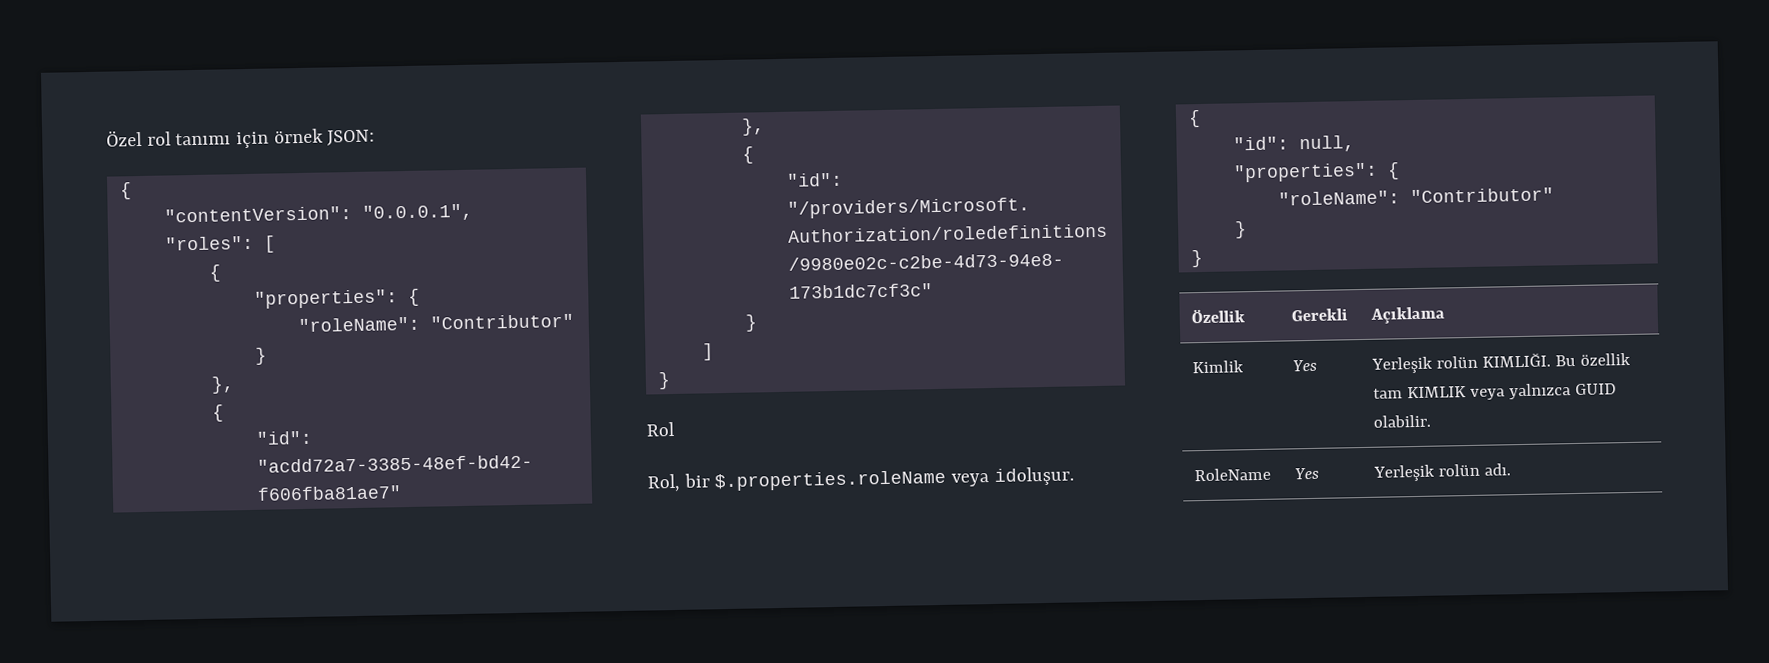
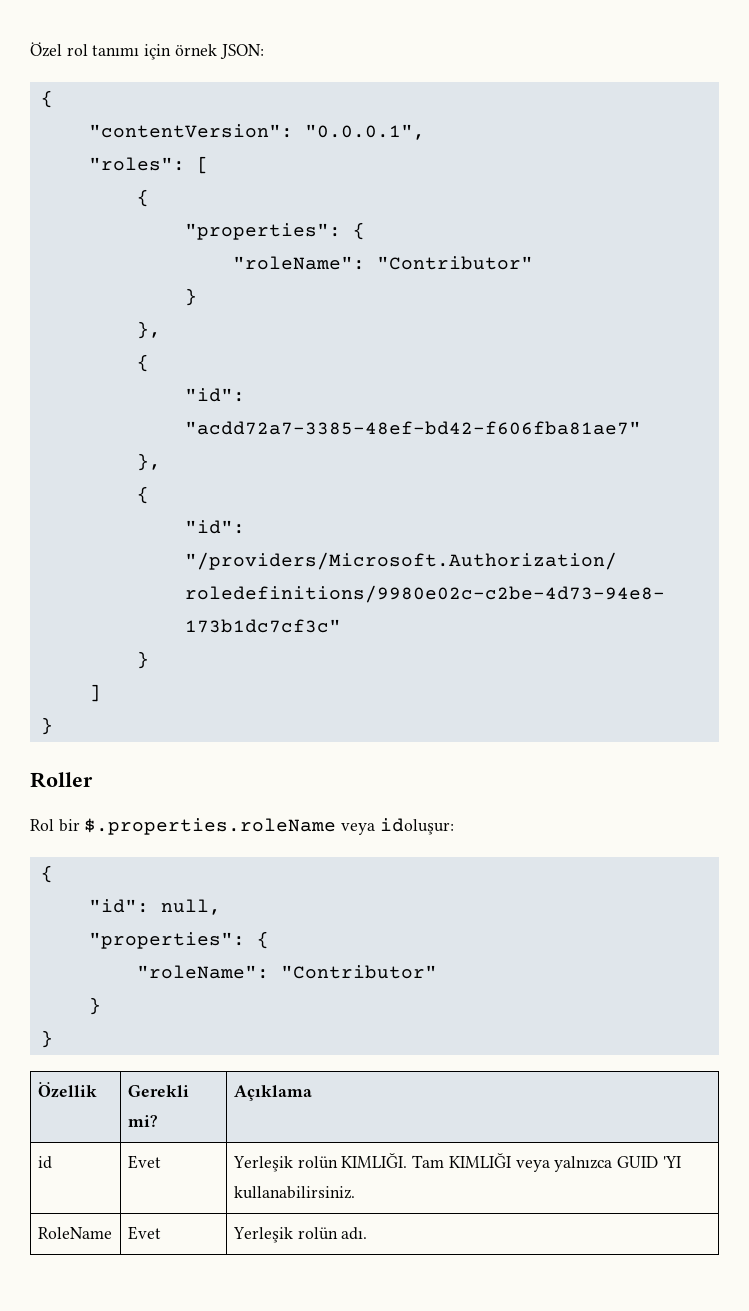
(671, 381) none -> [30,772,93,788] // Roller
[647,473,680,493] // Rol, -> (54, 825) none
[993,466,1074,486] idoluşur. -> [379,818,454,835] idoluşur:
(1348, 315) none -> [127,1115,158,1127] mi?
[1191,360,1244,374] [1291,359,1317,372] Kimlik | Yes -> [37,1156,52,1169] [127,1155,161,1169] id | Evet
[1555,352,1632,367] [1372,386,1466,399] Bu özellik tam KIMLIK -> [412,1153,511,1168] Tam KIMLIĞI
[1372,414,1431,428] olabilir. -> [662,1156,681,1168] [233,1186,355,1199] 'YI kullanabilirsiniz.
[1293,467,1319,480] Yes -> [127,1226,161,1240] Evet

